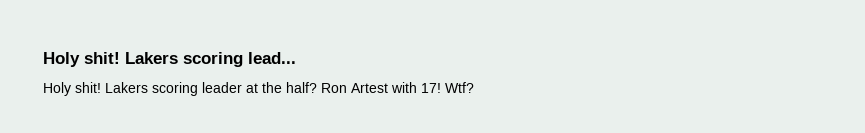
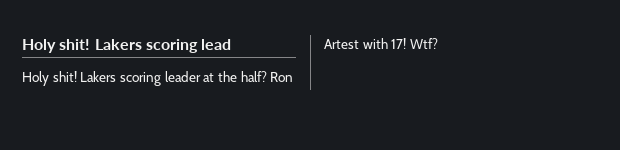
[43,52,296,67] Holy shit! Lakers scoring lead... -> [22,39,232,53] Holy shit! Lakers scoring lead

